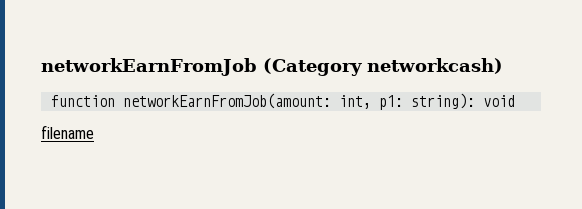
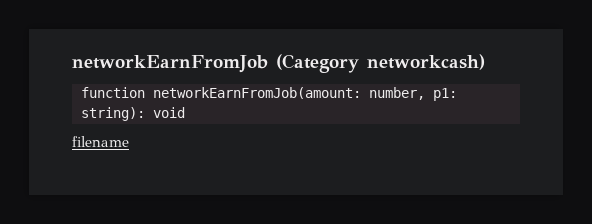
[338,95,371,109] int, -> [369,87,425,100] number,

